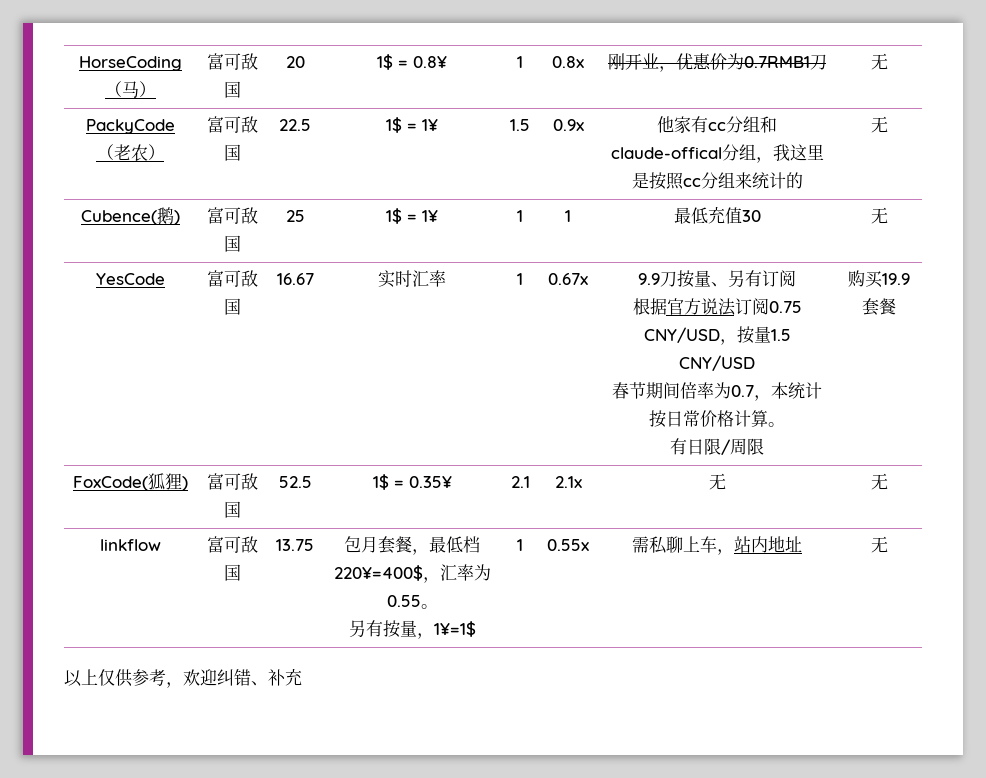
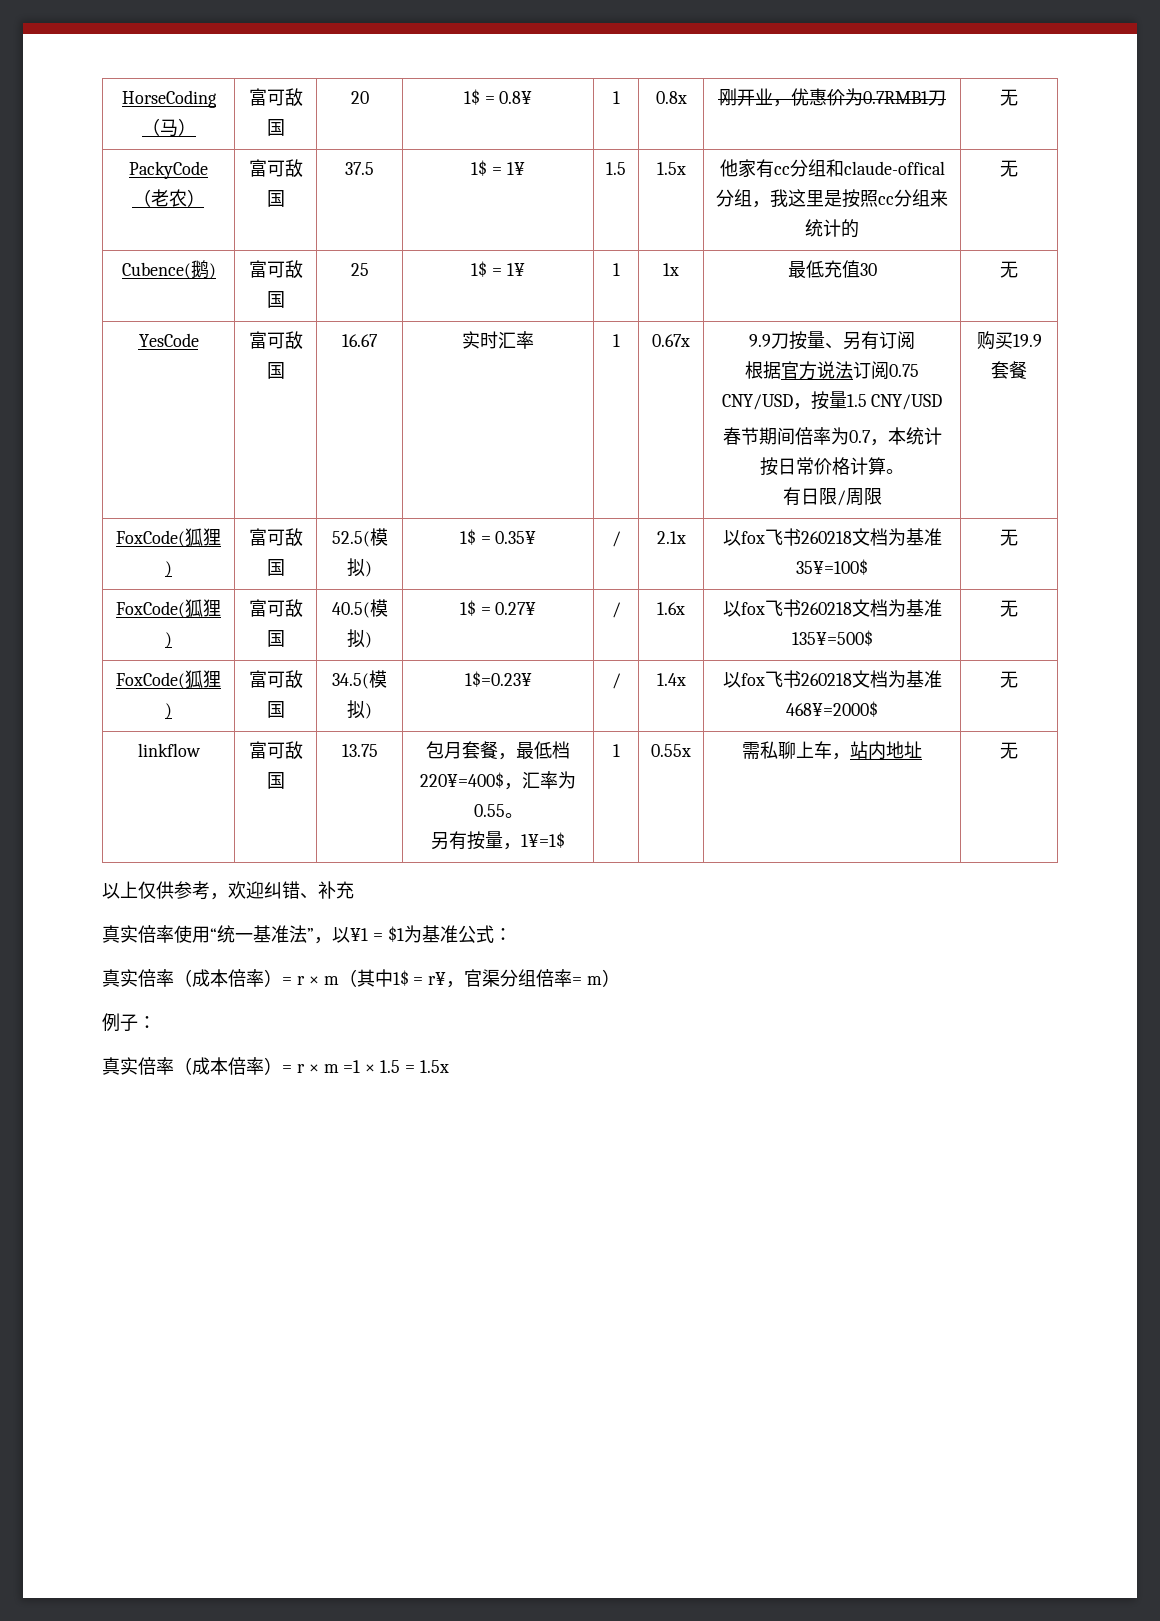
[279,119,311,131] 22.5 -> [345,162,374,175] 37.5
[552,119,584,131] 0.9x -> [656,162,686,175] 1.5x
[565,210,571,222] 1 -> [663,263,679,276] 1x
[278,476,312,488] 52.5 -> [331,528,388,547] [347,558,372,577] 52.5(模拟)
[510,476,530,488] 2.1 -> [611,531,621,547] /
[708,473,726,490] 无 -> [722,528,942,546] [796,559,868,575] [1000,529,1018,546] [116,599,221,618] [165,632,172,648] [248,599,303,617] [266,630,285,647] [331,599,388,618] [347,629,372,648] [459,600,537,616] [611,602,621,618] [657,602,685,615] [722,599,942,617] [791,630,873,646] [1000,600,1018,617] [116,670,221,689] [165,703,172,719] [248,670,303,688] [266,701,285,718] [332,670,387,689] [347,700,372,719] [464,671,532,687] [611,673,621,689] [656,673,686,686] [722,670,942,688] [786,701,878,717] 以fox飞书260218文档为基准35¥=100$ | 无 // FoxCode(狐狸) | 富可敌国 | 40.5(模拟) | 1$ = 0.27¥ | / | 1.6x | 以fox飞书260218文档为基准135¥=500$ | 无 // FoxCode(狐狸) | 富可敌国 | 34.5(模拟) | 1$=0.23¥ | / | 1.4x | 以fox飞书260218文档为基准468¥=2000$
(302, 677) none -> [102,925,512,944] [102,969,621,988] [102,1013,156,1032] [102,1057,449,1075] // 真实倍率使用“统一基准法”，以¥1 = $1为基准公式： // 真实倍率（成本倍率）= r × m（其中1$ = r¥，官渠分组倍率= m） // 例子： // 真实倍率（成本倍率）= r × m =1 × 1.5 = 1.5x

